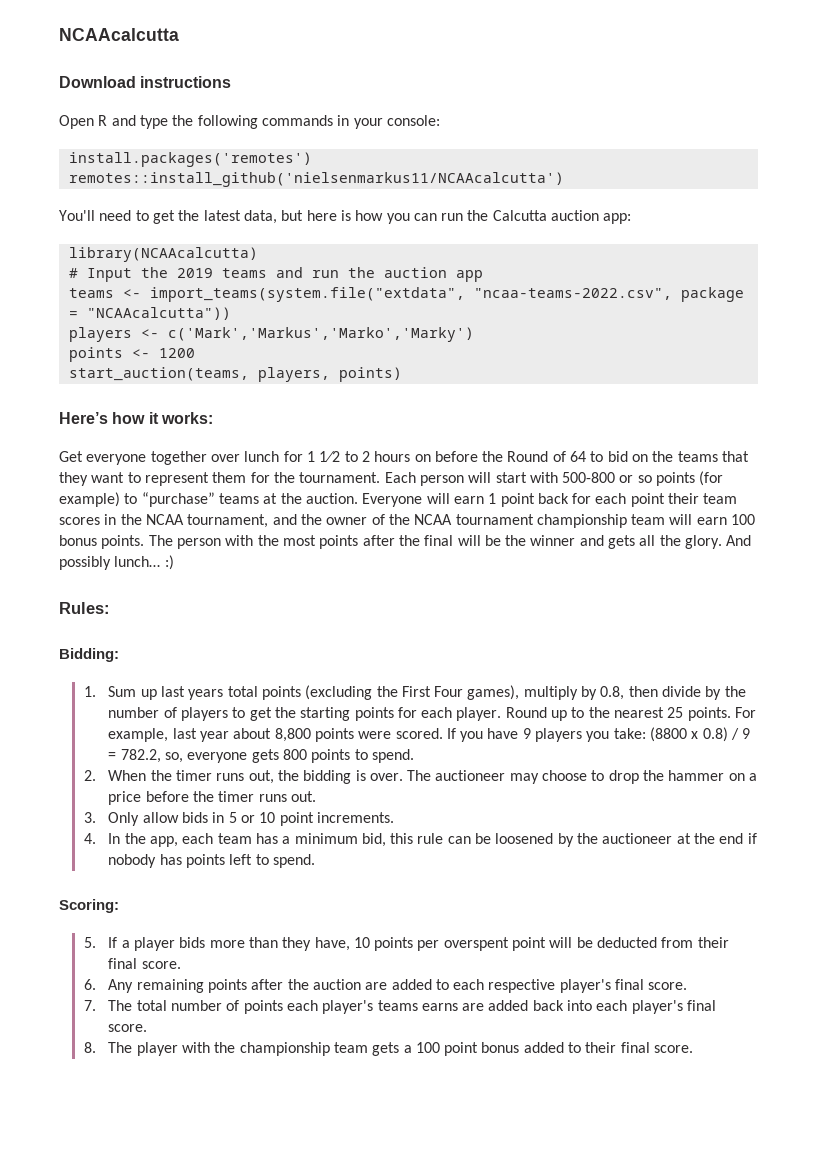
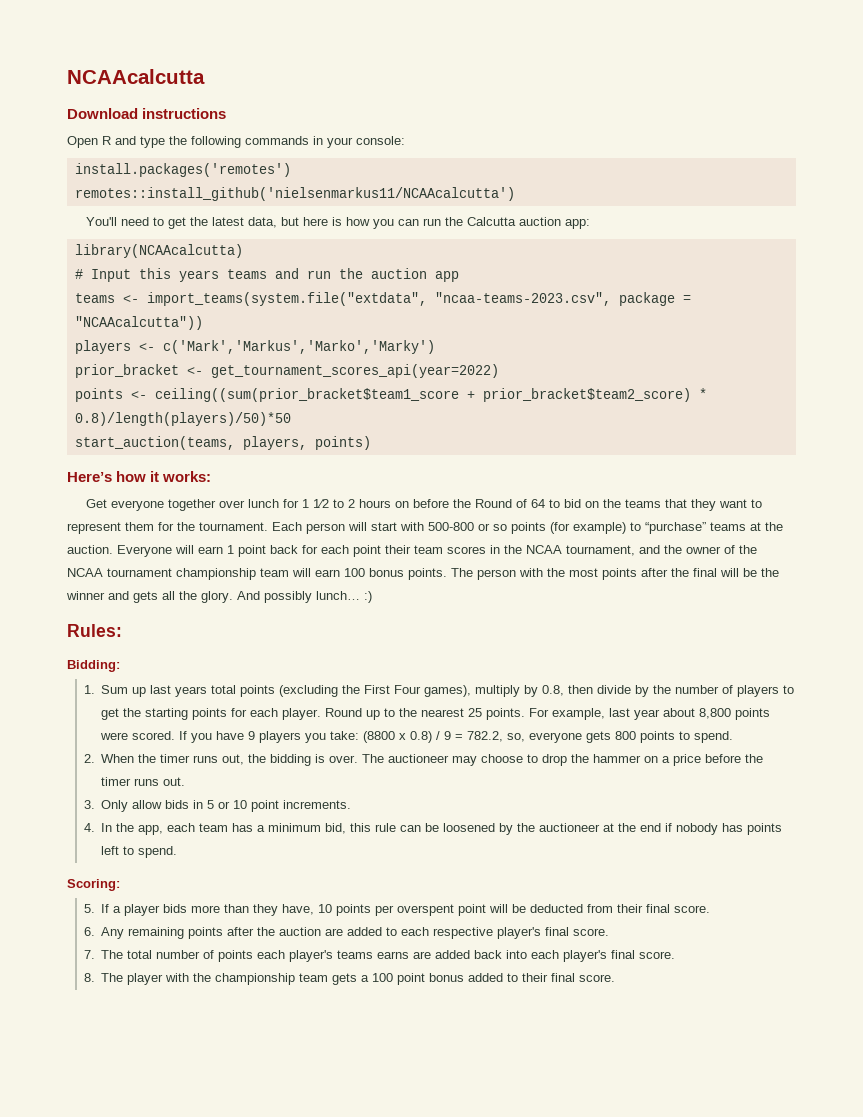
[140,267,213,278] the 2019 -> [138,268,219,282] this years
[473,288,672,300] "ncaa-teams-2022.csv", -> [434,292,611,306] "ncaa-teams-2023.csv",
(474, 334) none -> [74,364,499,378] // prior_bracket <- get_tournament_scores_api(year=2022)
[158,348,195,358] 1200 -> [154,388,707,402] [74,412,291,426] ceiling((sum(prior_bracket$team1_score + prior_bracket$team2_score) * 0.8)/length(players)/50)*50

